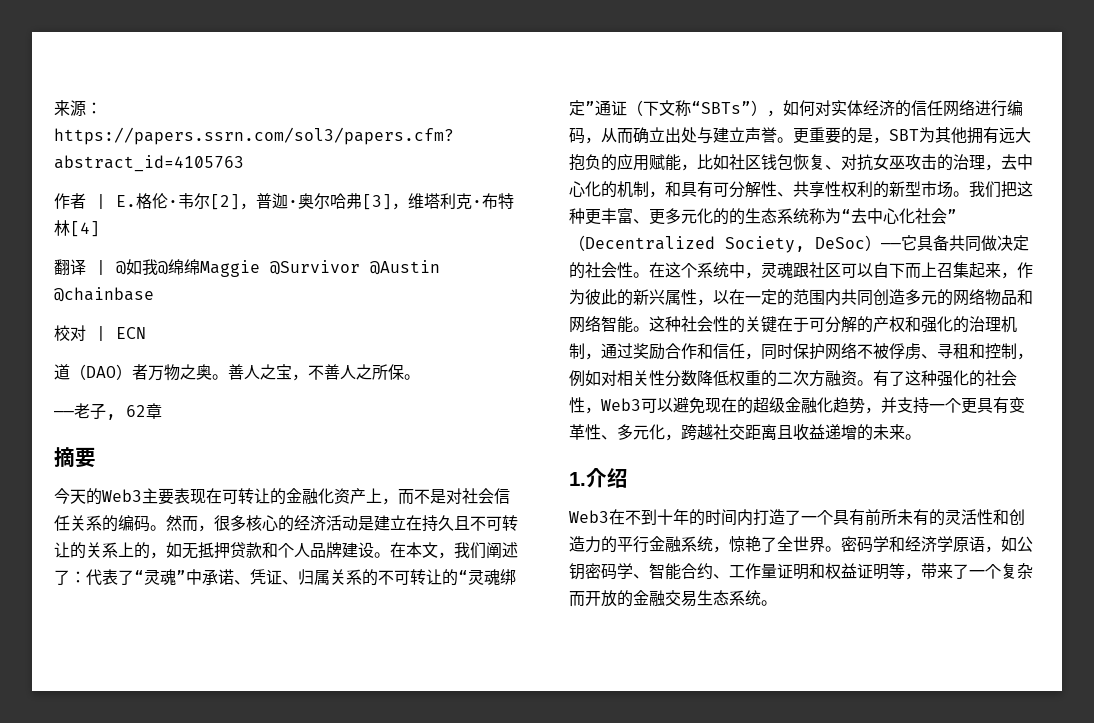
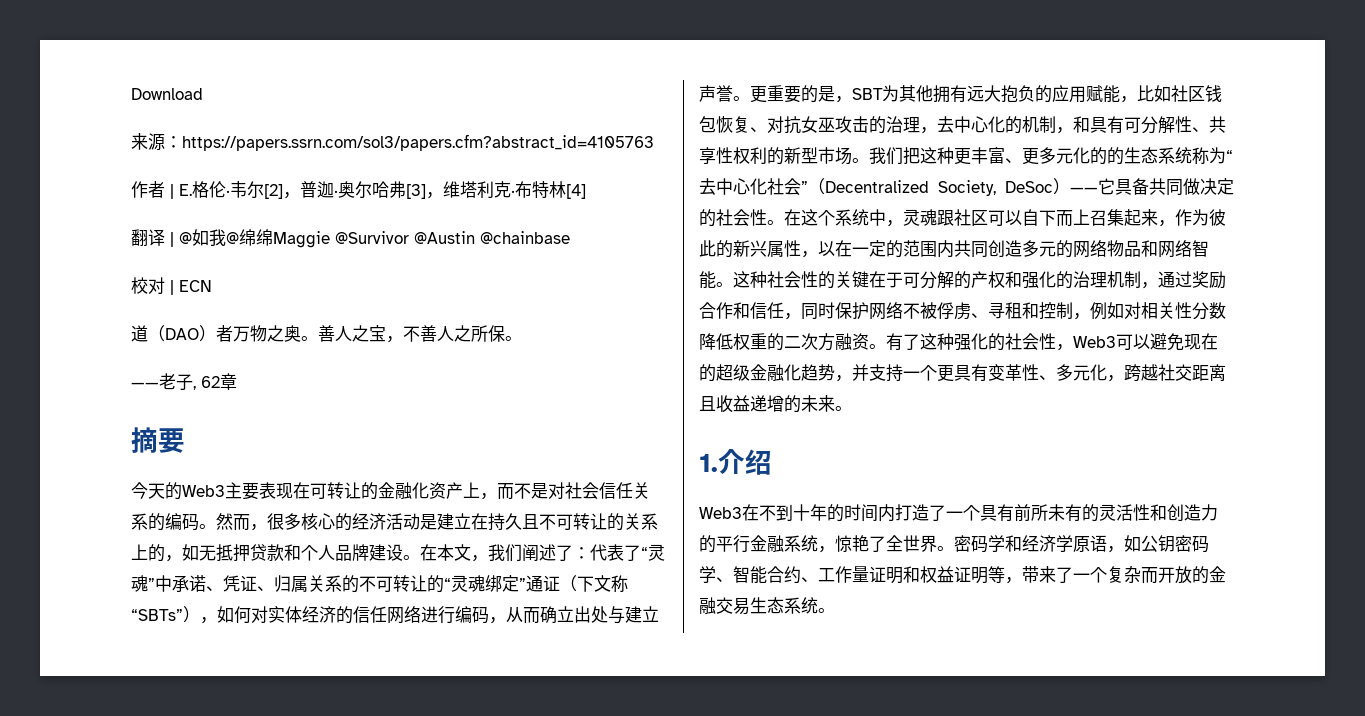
(54, 108) none -> [131,88,203,100] Download //

